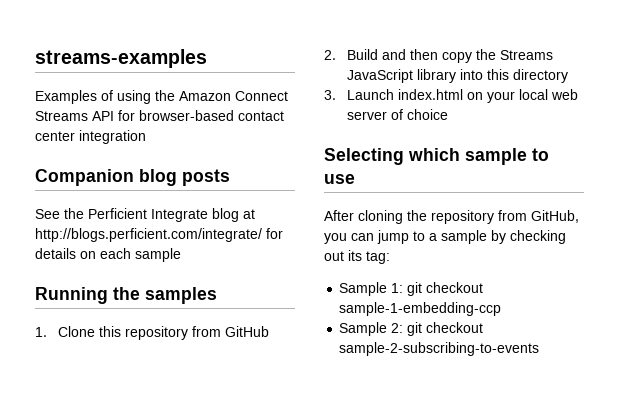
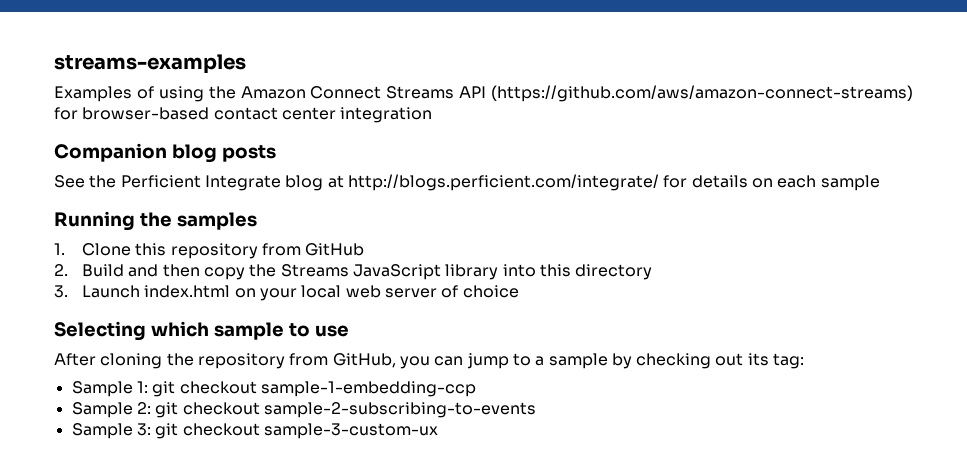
(114, 116) none -> [491,85,913,102] (https://github.com/aws/amazon-connect-streams)
(540, 349) none -> [71,423,438,439] // Sample 3: git checkout sample-3-custom-ux

